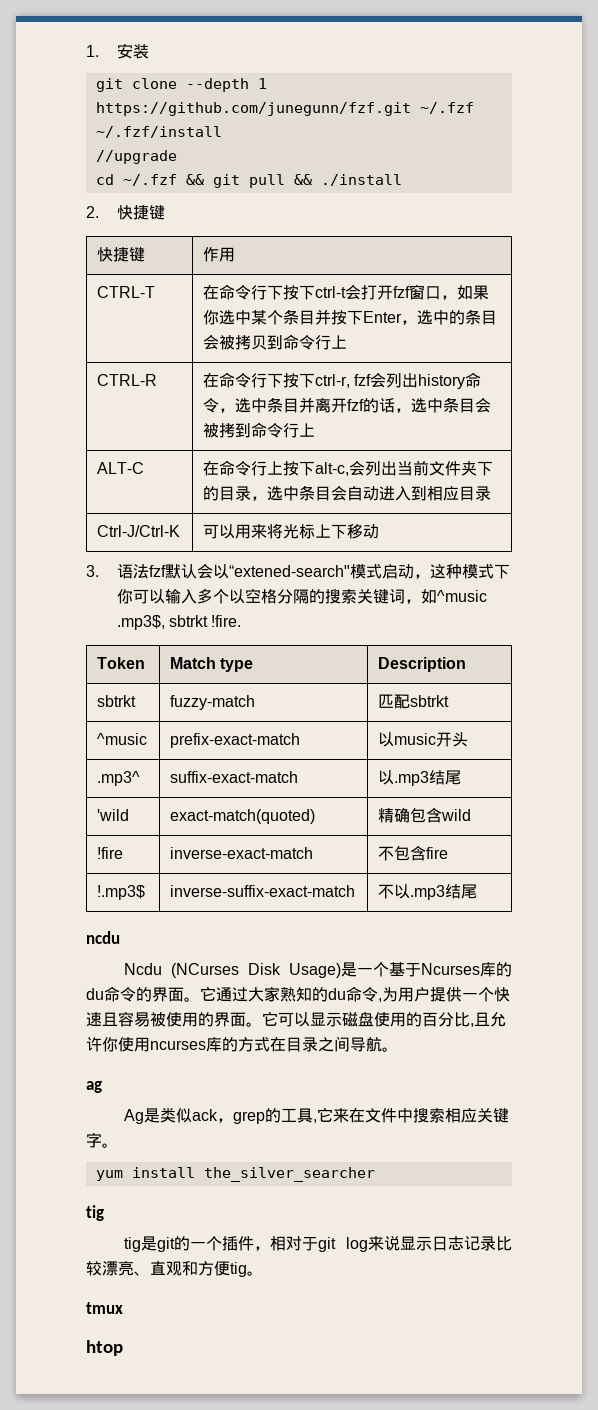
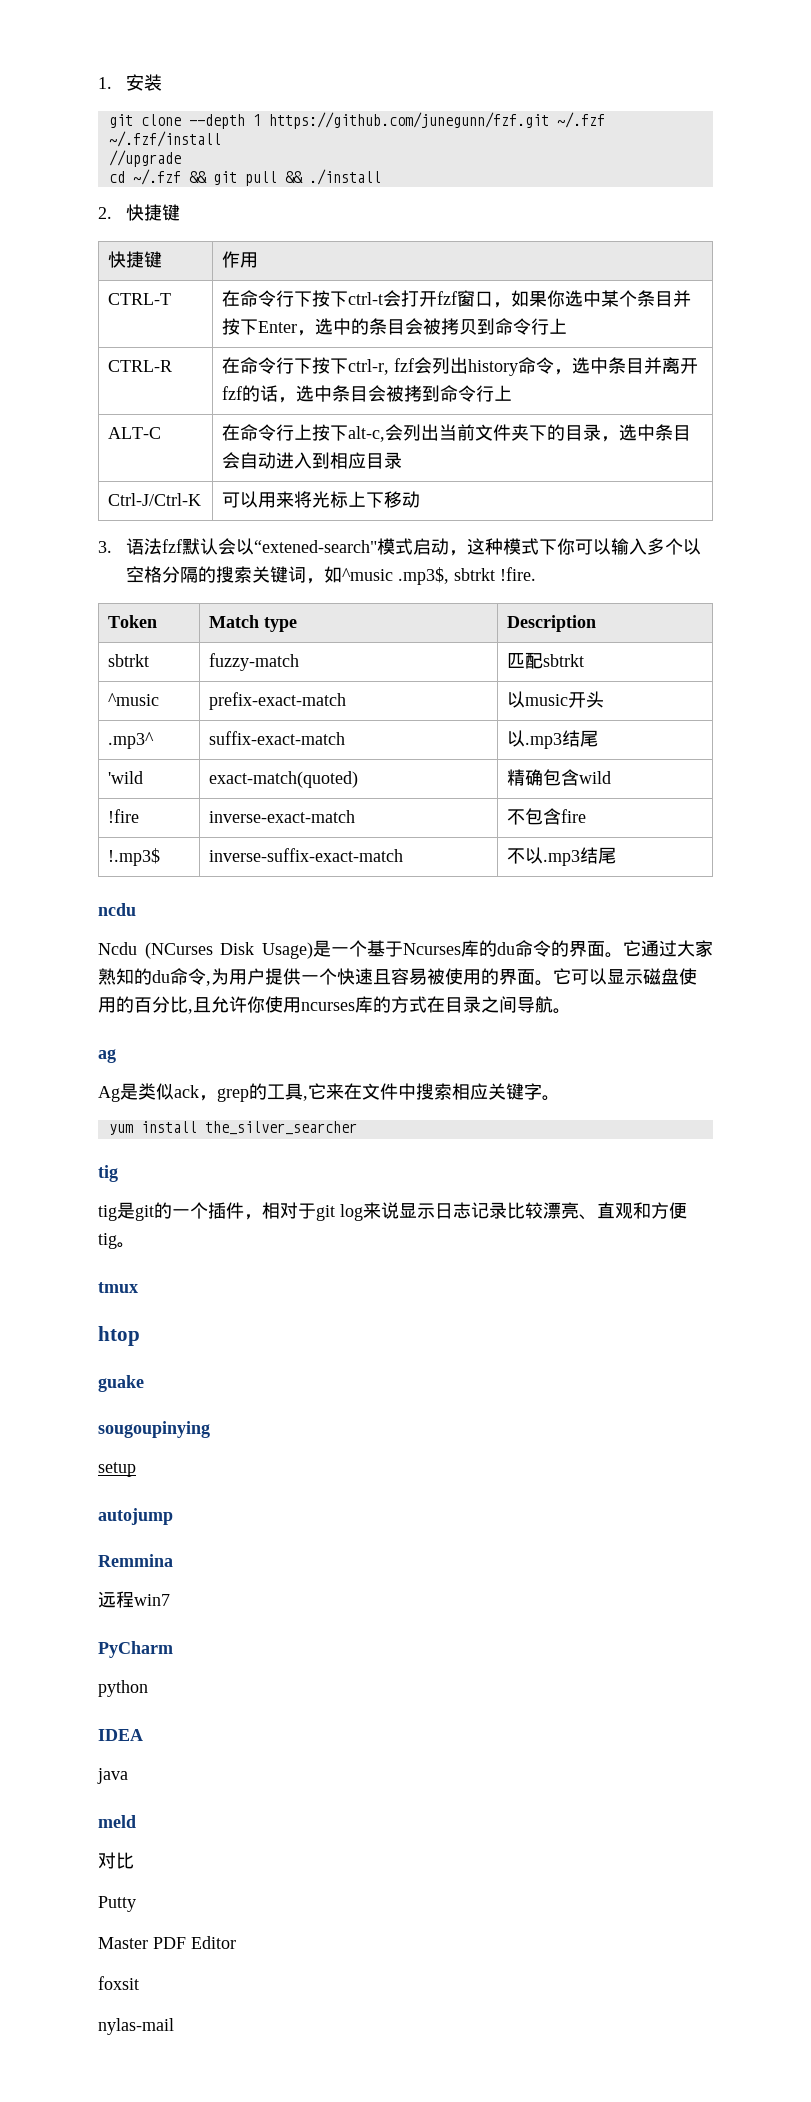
(123, 1348) none -> [98,1375,144,1392] [98,1421,210,1438] [98,1462,136,1477] [98,1508,173,1525] [98,1554,173,1567] [98,1591,170,1608] [98,1641,173,1658] [98,1680,148,1697] [98,1729,143,1741] [97,1768,128,1784] [98,1815,136,1828] [98,1852,134,1869] [98,1896,136,1912] [98,1936,236,1949] [98,1976,139,1990] [98,2018,174,2035] // guake // sougoupinying // setup // autojump // Remmina // 远程win7 // PyCharm // python // IDEA // java // meld // 对比 // Putty // Master PDF Editor // foxsit // nylas-mail

